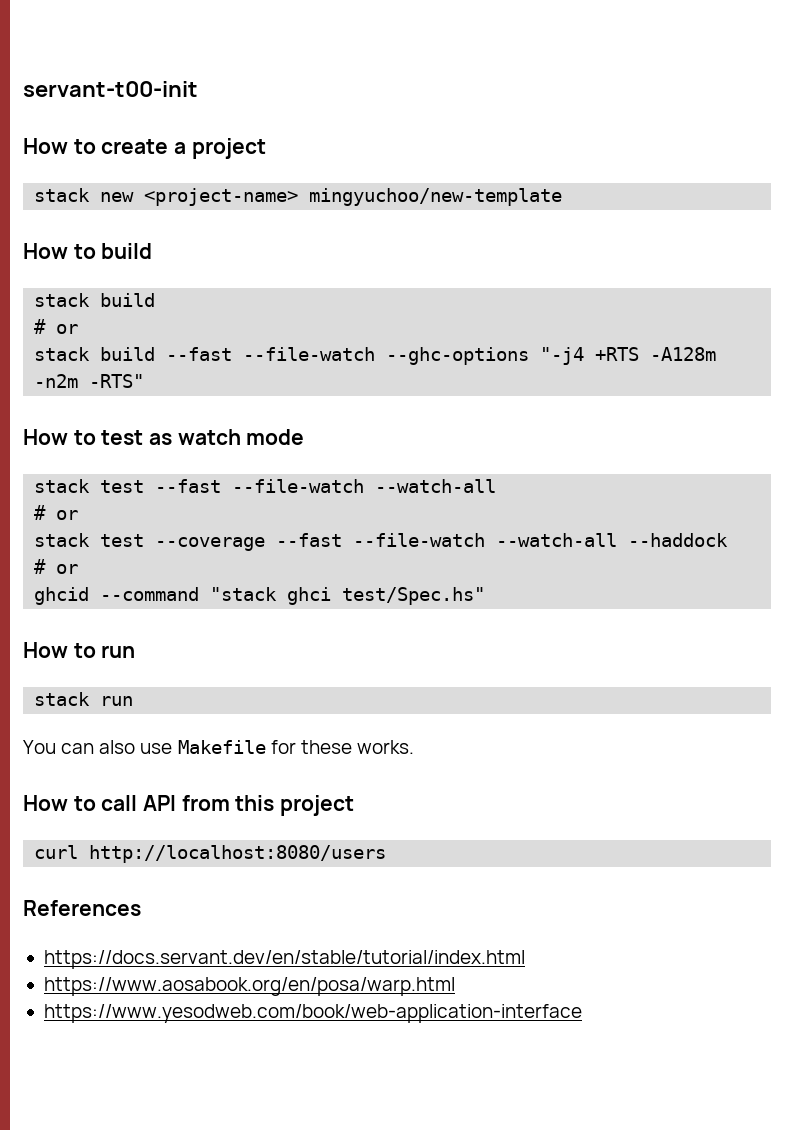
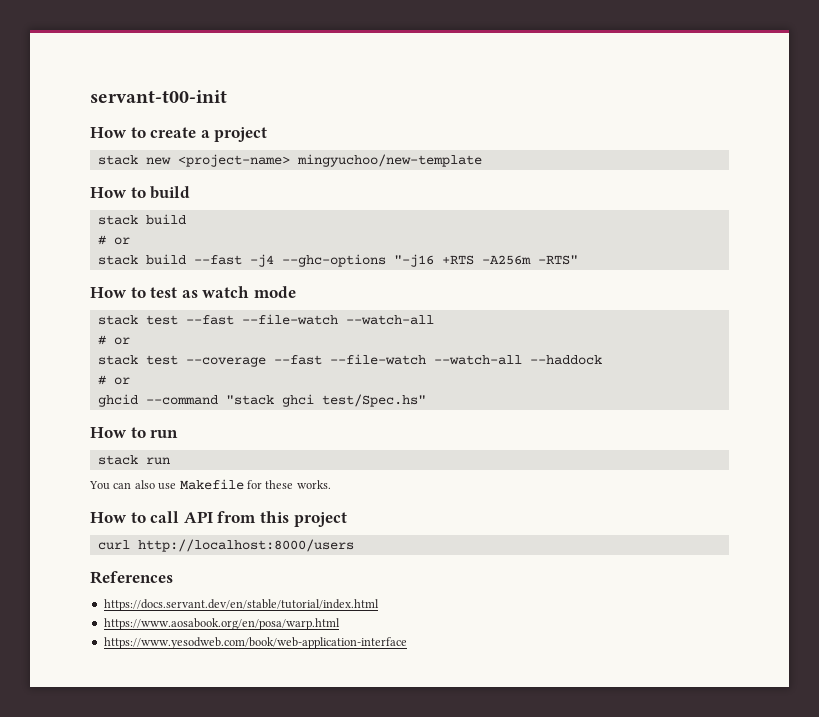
[243,347,717,365] [34,374,79,388] --file-watch --ghc-options "-j4 +RTS -A128m -n2m -> [249,254,531,267] -j4 --ghc-options "-j16 +RTS -A256m
[89,845,387,863] http://localhost:8080/users -> [137,539,354,552] http://localhost:8000/users

